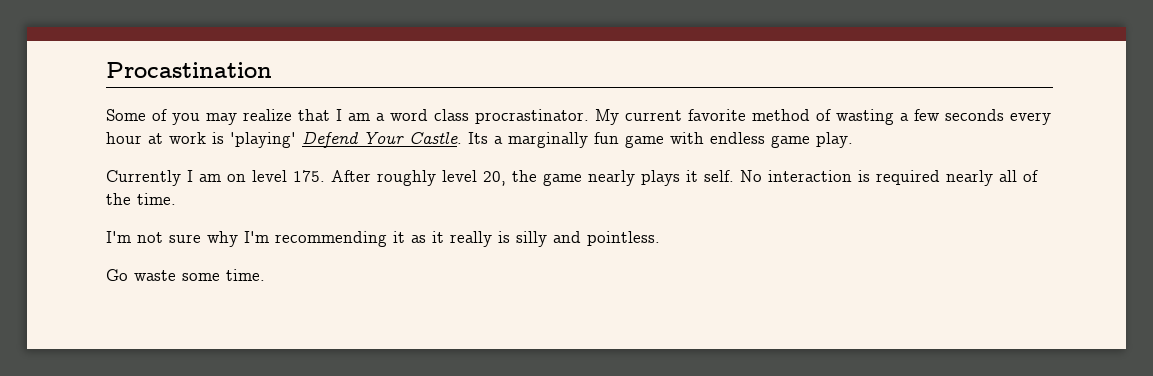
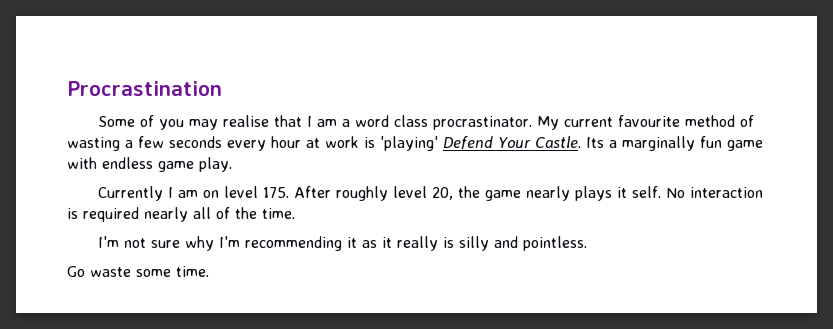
[106,62,272,78] Procastination -> [67,81,222,96] Procrastination
[243,109,292,121] realize -> [223,115,270,127] realise
[688,109,746,121] favorite -> [618,115,681,127] favourite

